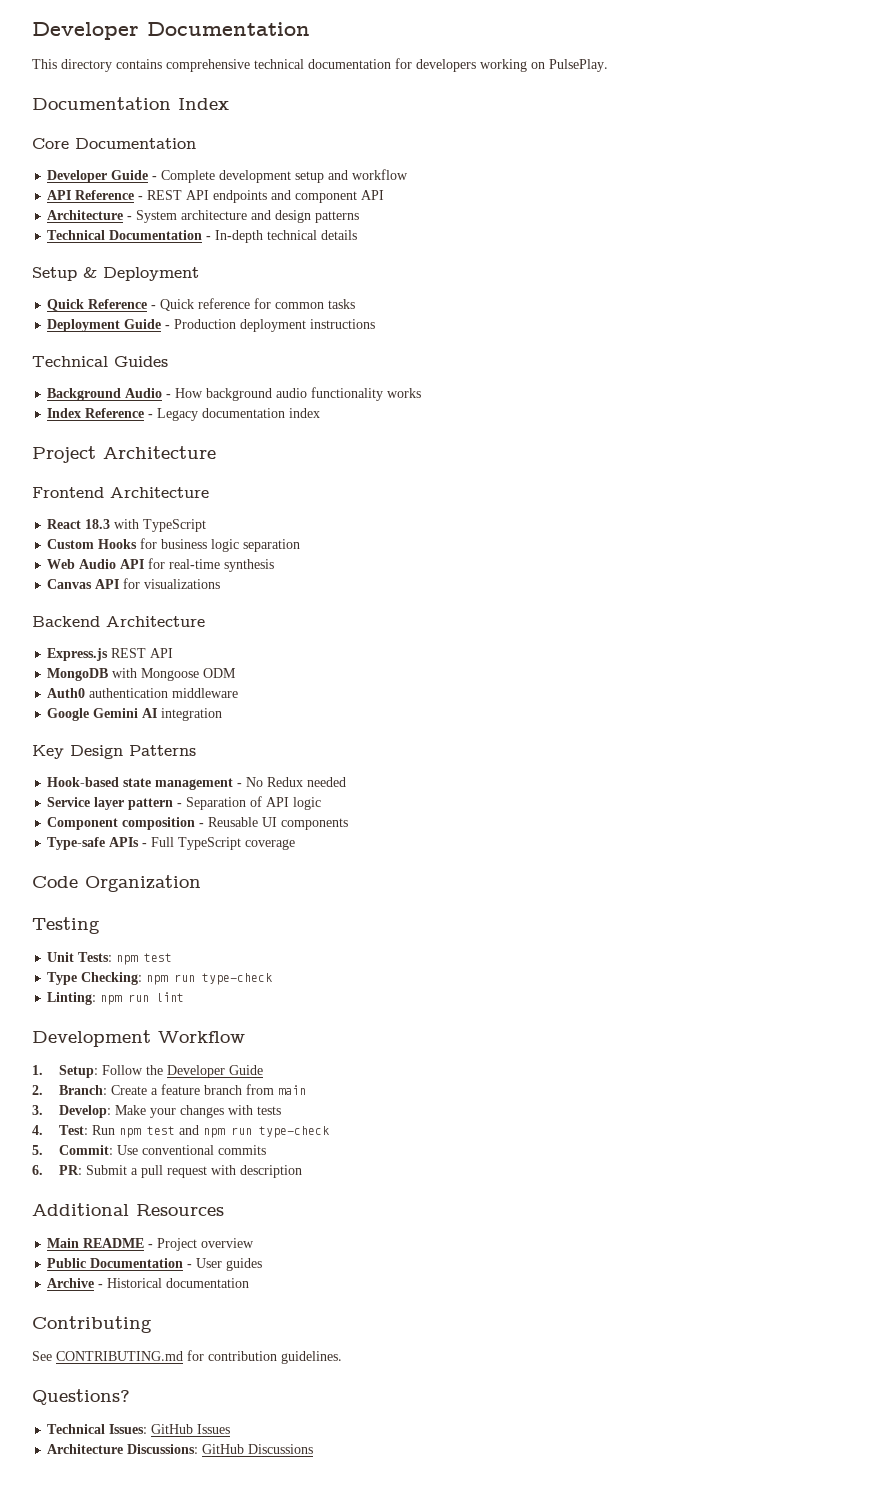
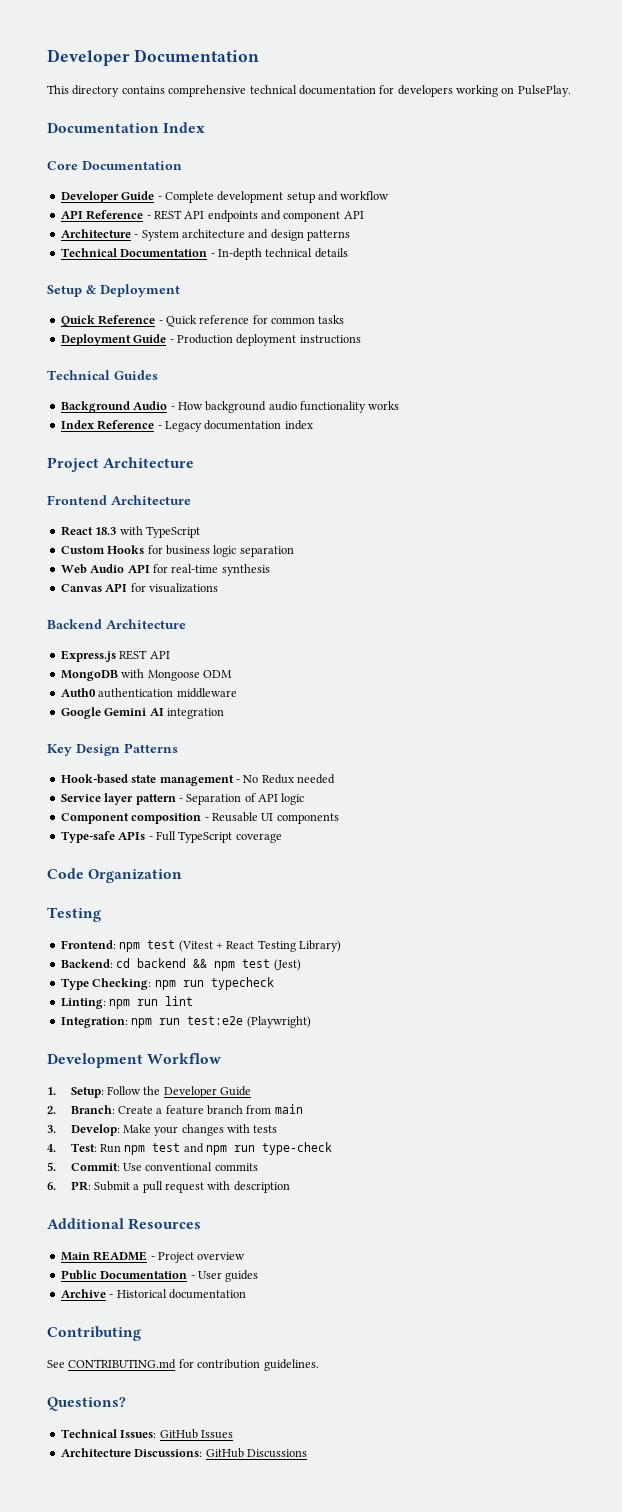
[47,952,173,965] Unit Tests: npm test -> [60,940,341,952] [60,958,301,971] Frontend: npm test (Vitest + React Testing Library) // Backend: cd backend && npm test (Jest)
[202,973,273,985] type-check -> [210,977,274,990] typecheck
(185, 997) none -> [60,1016,311,1028] // Integration: npm run test:e2e (Playwright)

